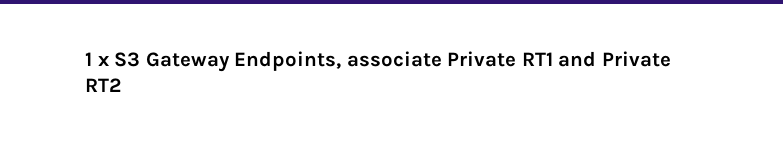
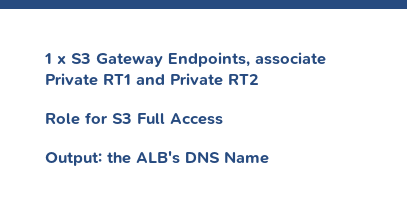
(121, 85) none -> [45,112,223,125] [45,151,269,166] // Role for S3 Full Access // Output: the ALB's DNS Name

